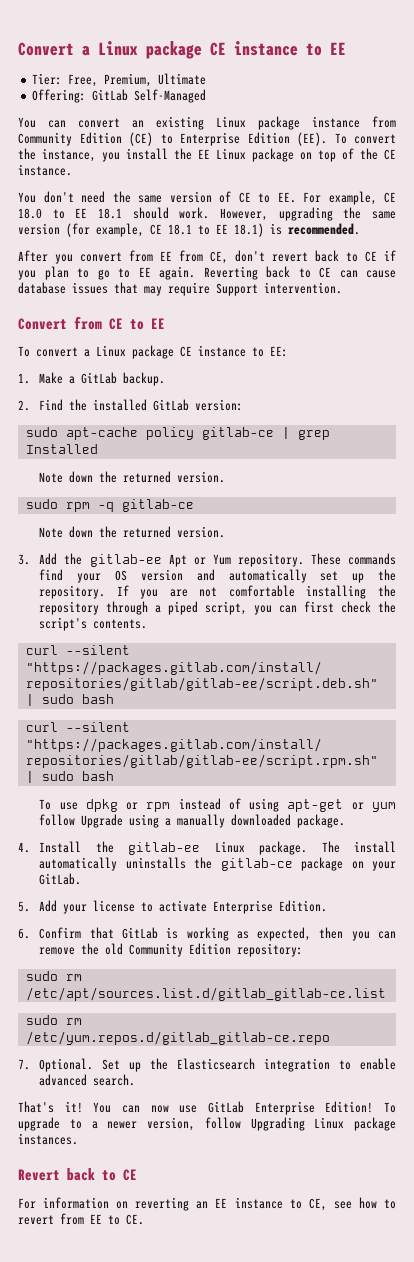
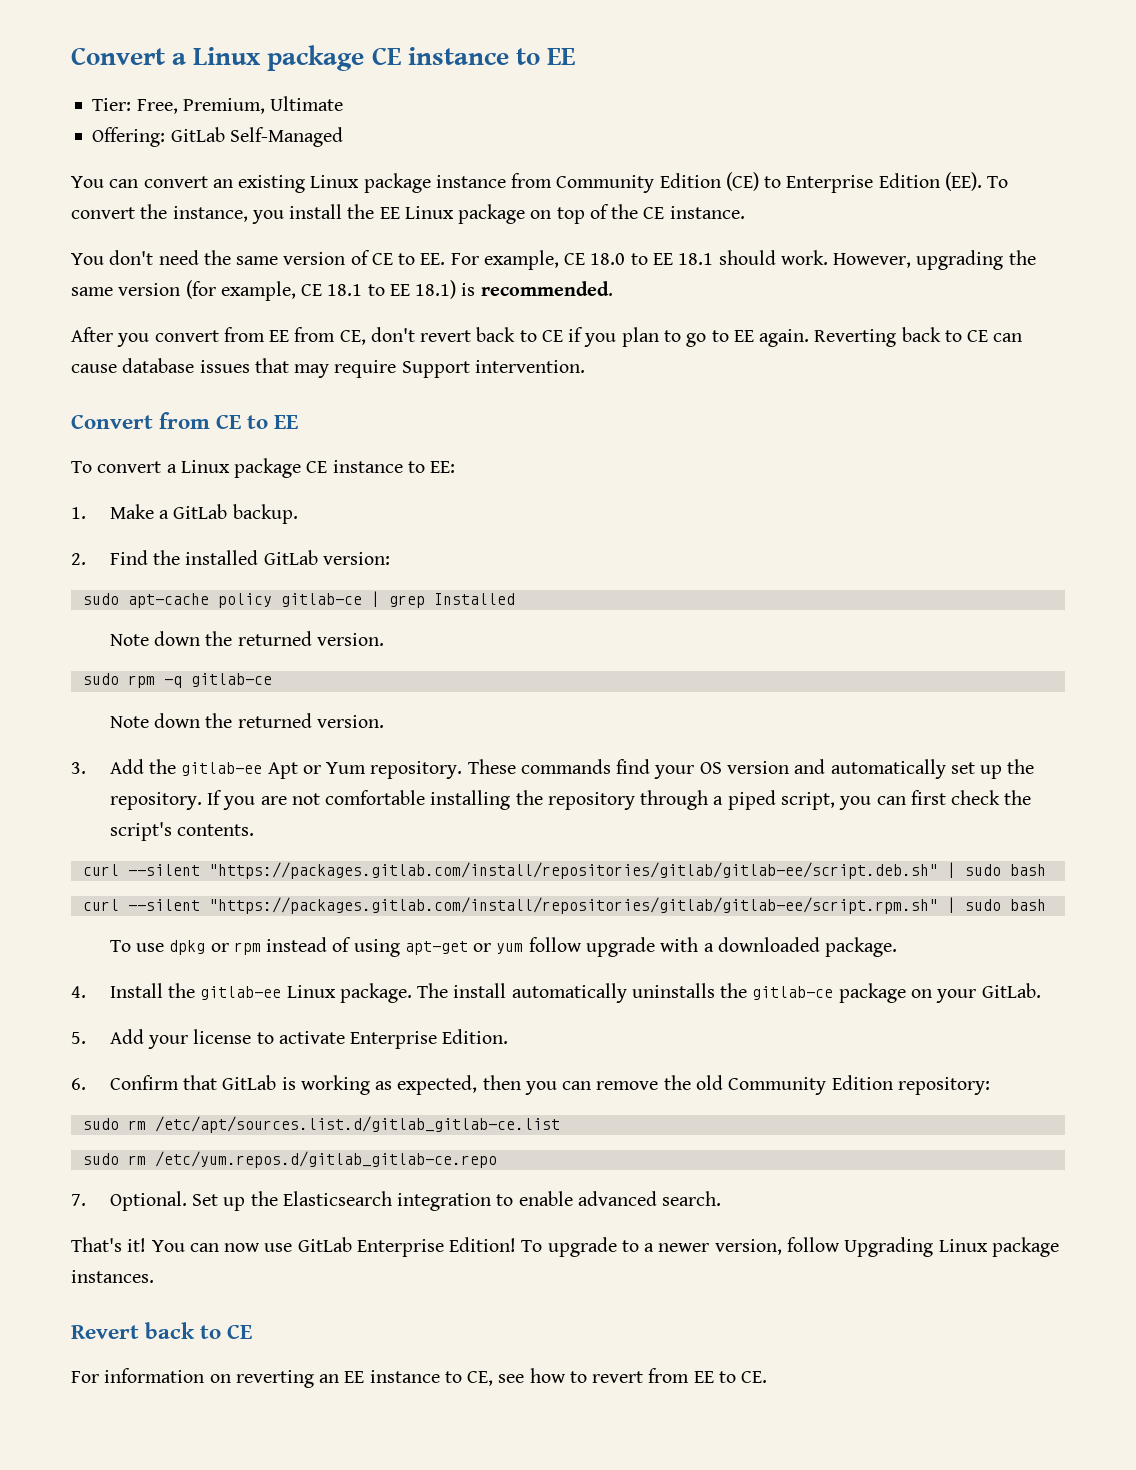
[81,814,226,828] Upgrade using a manually -> [585,937,714,957] upgrade with a

